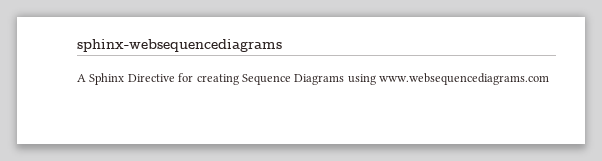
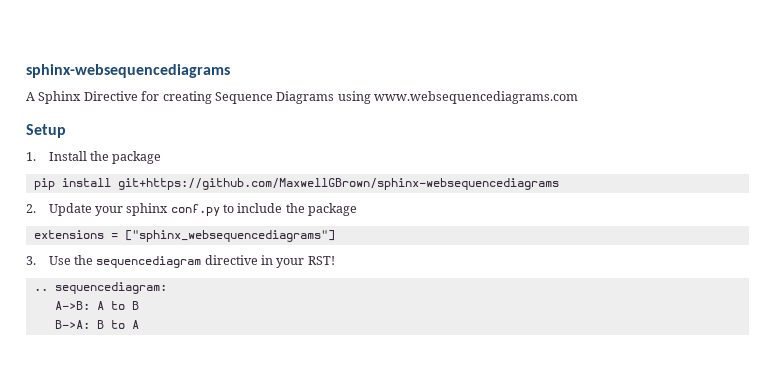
(549, 79) none -> [26,124,66,138] [26,151,162,164] [33,178,559,190] [26,203,358,216] [33,230,335,242] [26,255,335,268] [33,282,167,294] [54,301,139,310] [54,320,139,329] // Setup // 1. Install the package // pip install git+https://github.com/MaxwellGBrown/sphinx-websequencediagrams // 2. Update your sphinx conf.py to include the package // extensions = ["sphinx_websequencediagrams"] // 3. Use the sequencediagram directive in your RST! // .. sequencediagram: // A->B: A to B // B->A: B to A

